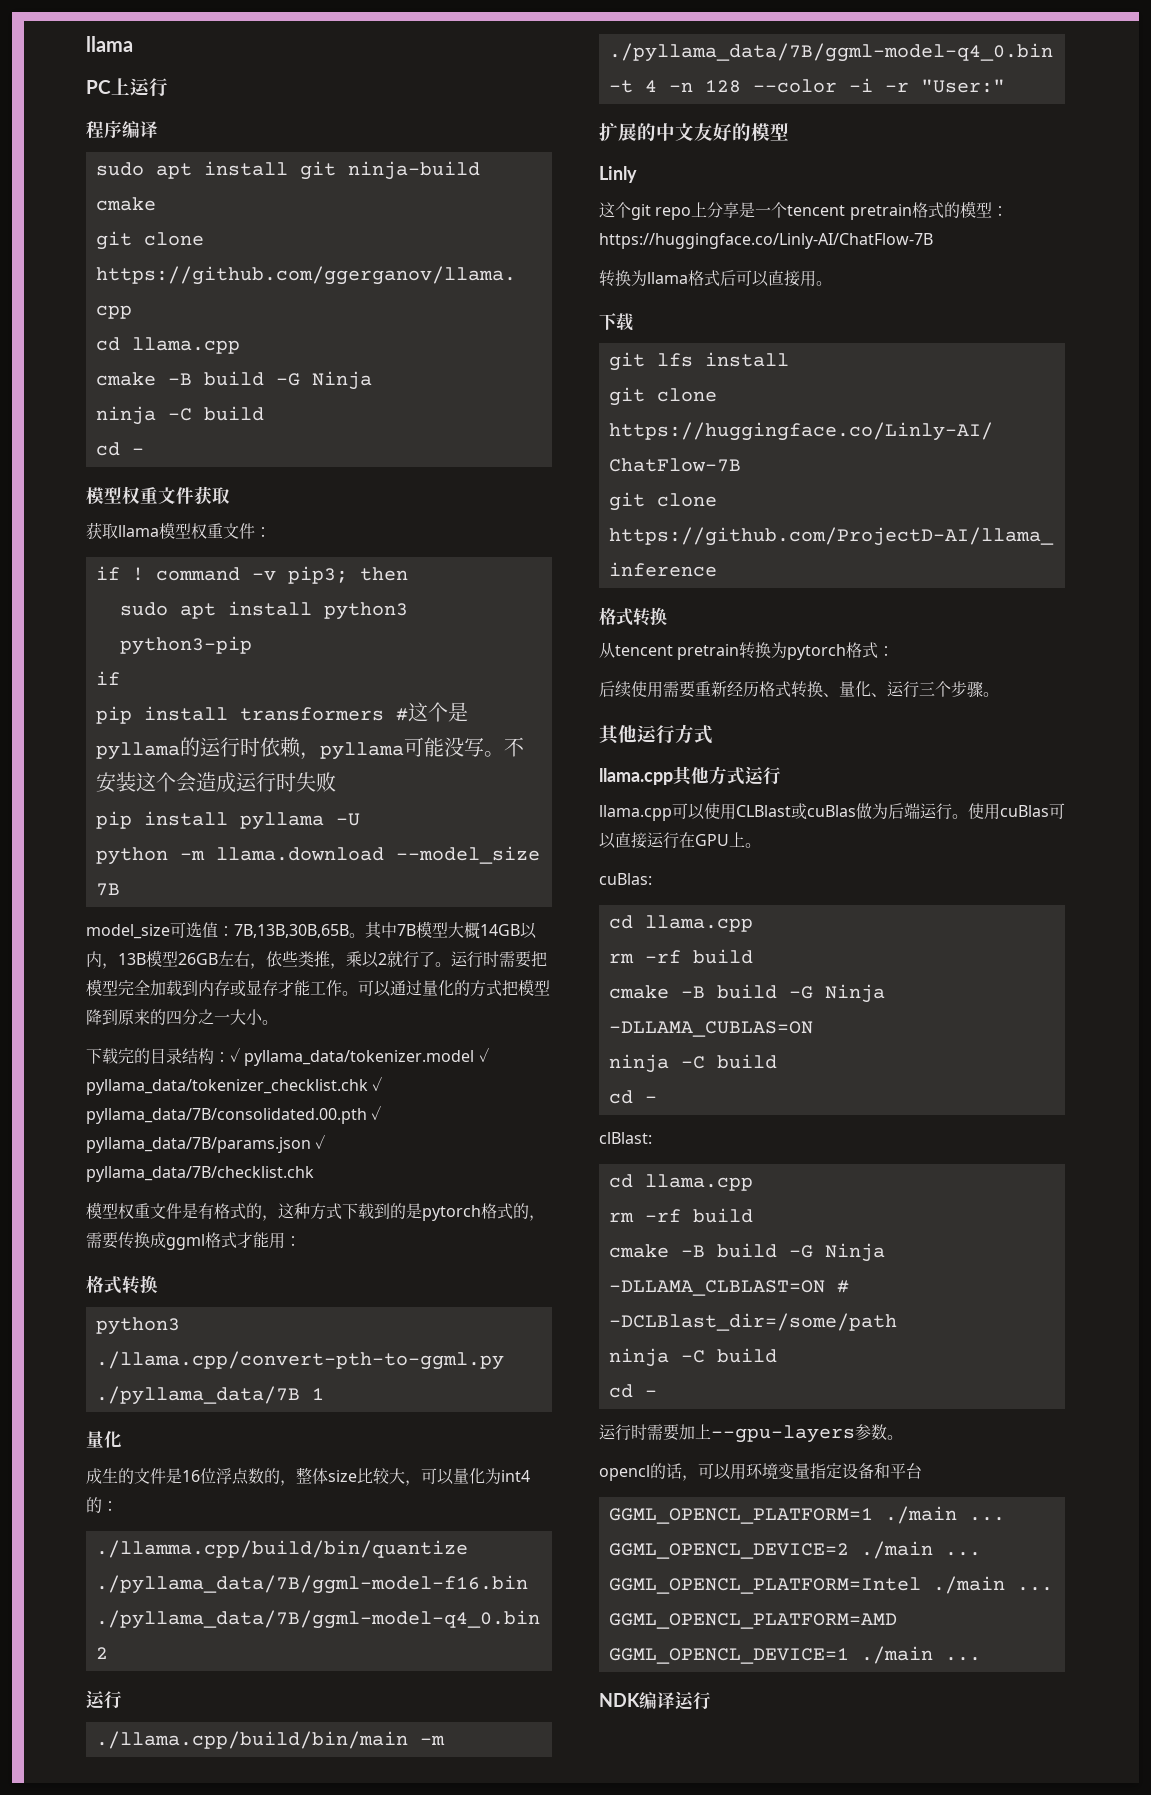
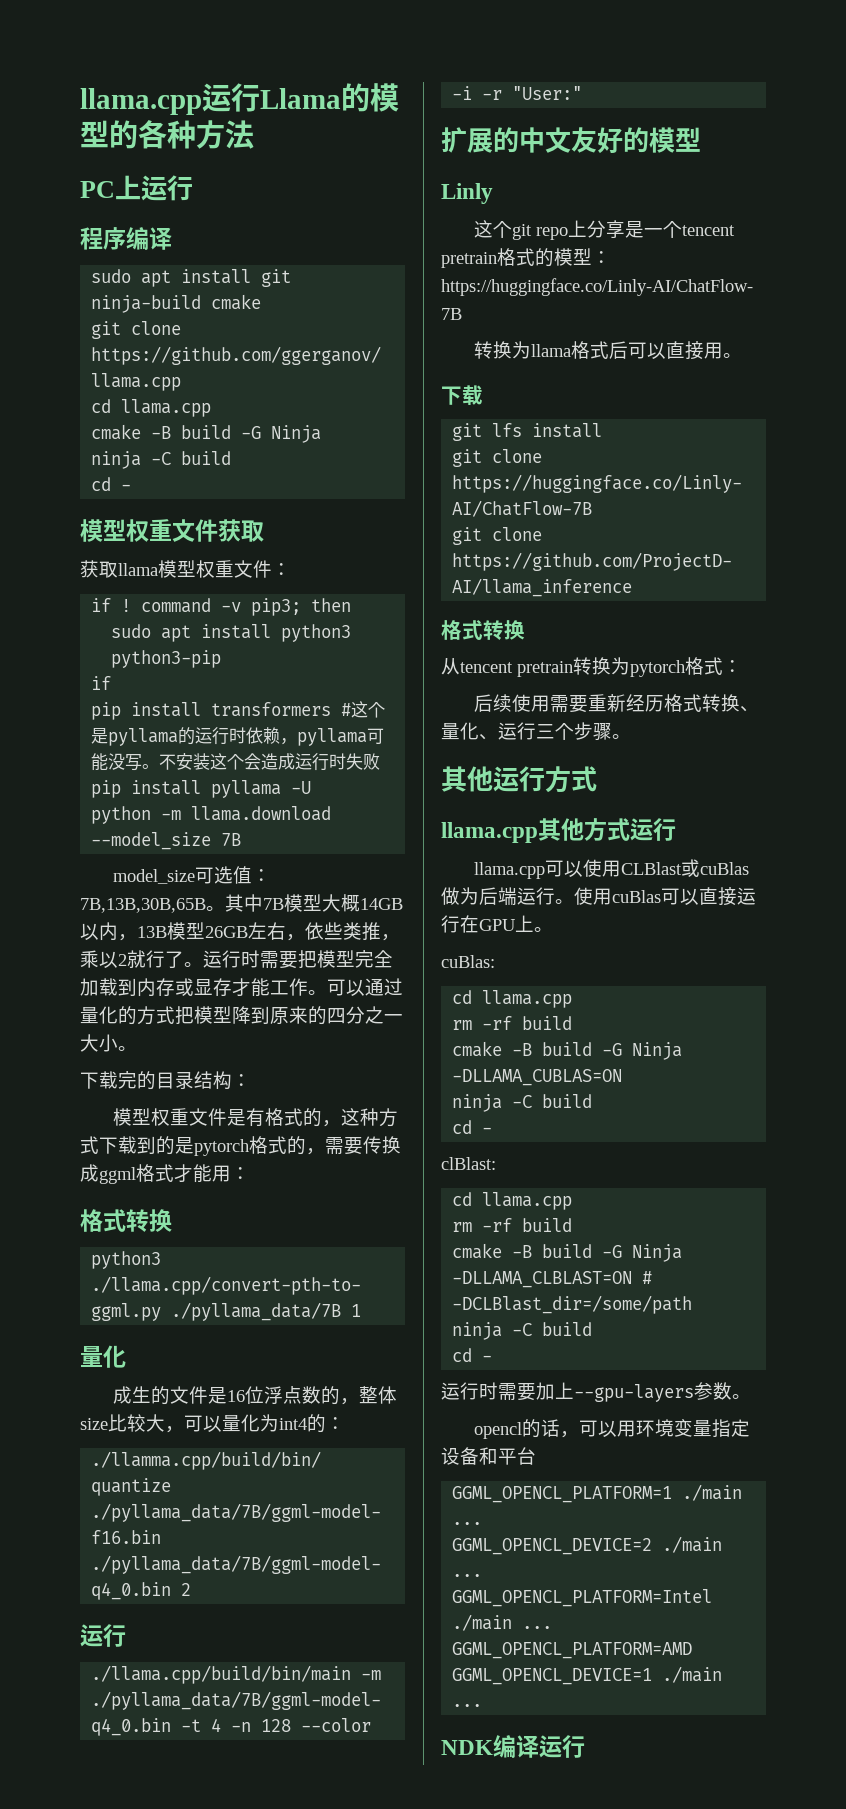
[86,36,133,52] llama -> [80,83,399,115] [80,120,254,149] llama.cpp运行Llama的模型的各种方法
[230,1047,489,1066] [86,1076,383,1095] [86,1105,382,1124] [86,1134,326,1153] [86,1166,314,1182] ✓ pyllama_data/tokenizer.model ✓ pyllama_data/tokenizer_checklist.chk ✓ pyllama_data/7B/consolidated.00.pth ✓ pyllama_data/7B/params.json ✓ pyllama_data/7B/checklist.chk -> (251, 1080) none

